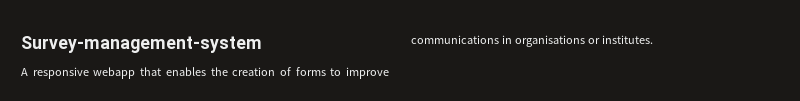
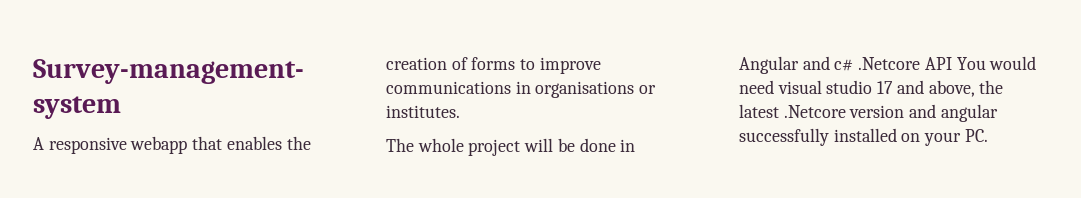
(653, 39) none -> [386,138,636,156] [739,56,1037,74] [739,80,1004,97] [739,104,998,122] [739,128,988,146] // The whole project will be done in Angular and c# .Netcore API You would need visual studio 17 and above, the latest .Netcore version and angular successfully installed on your PC.

